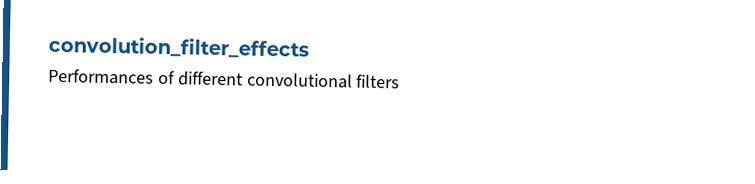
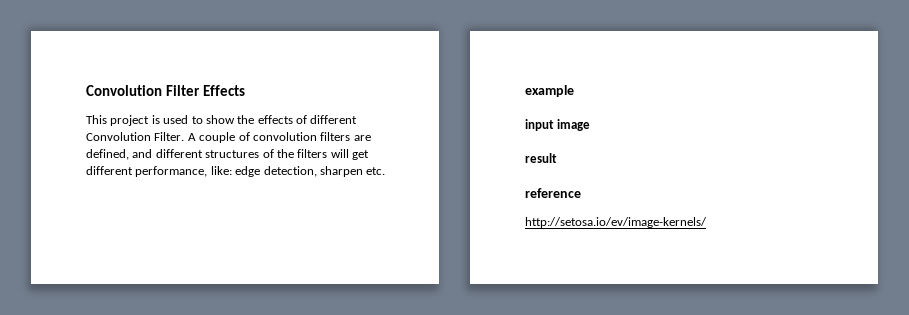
[48,35,309,59] [48,68,401,89] convolution_filter_effects // Performances of different convolutional filters -> [86,85,245,96] [86,115,358,126] [86,132,371,143] [86,149,369,160] [86,166,386,177] [525,85,574,97] [525,119,591,131] [525,153,557,163] [525,188,581,198] [525,217,707,228] Convolution Filter Effects // This project is used to show the effects of different Convolution Filter. A couple of convolution filters are defined, and different structures of the filters will get different performance, like: edge detection, sharpen etc. // example // input image // result // reference // http://setosa.io/ev/image-kernels/

